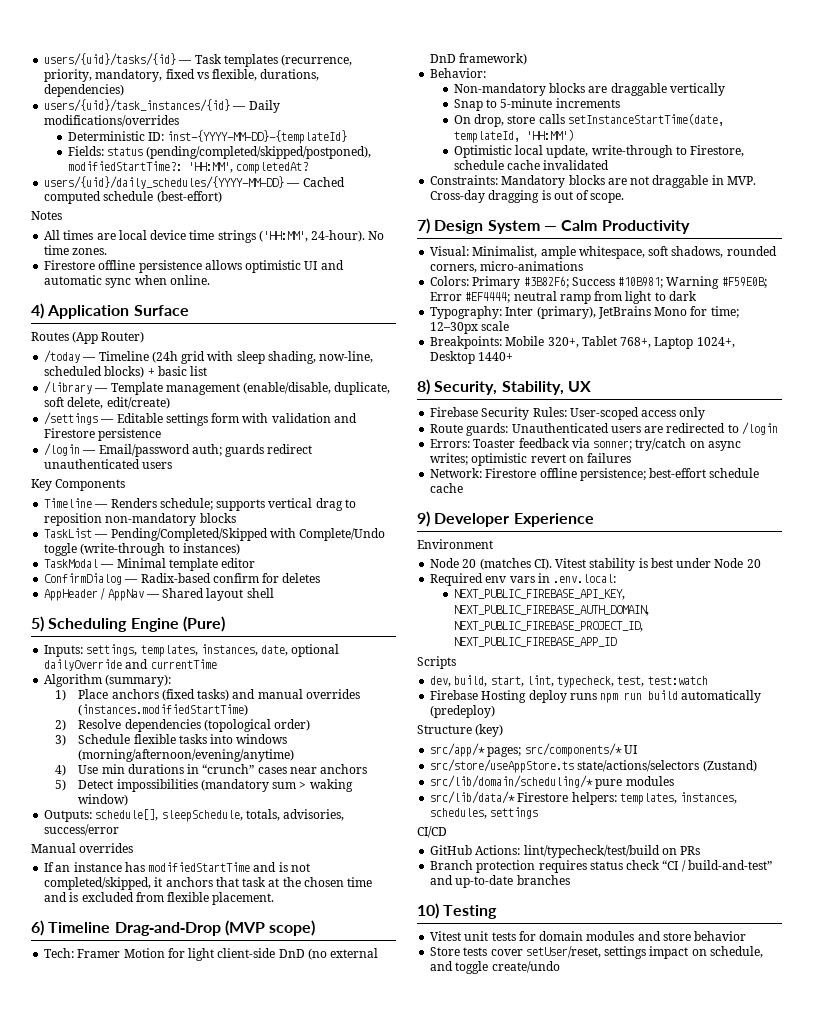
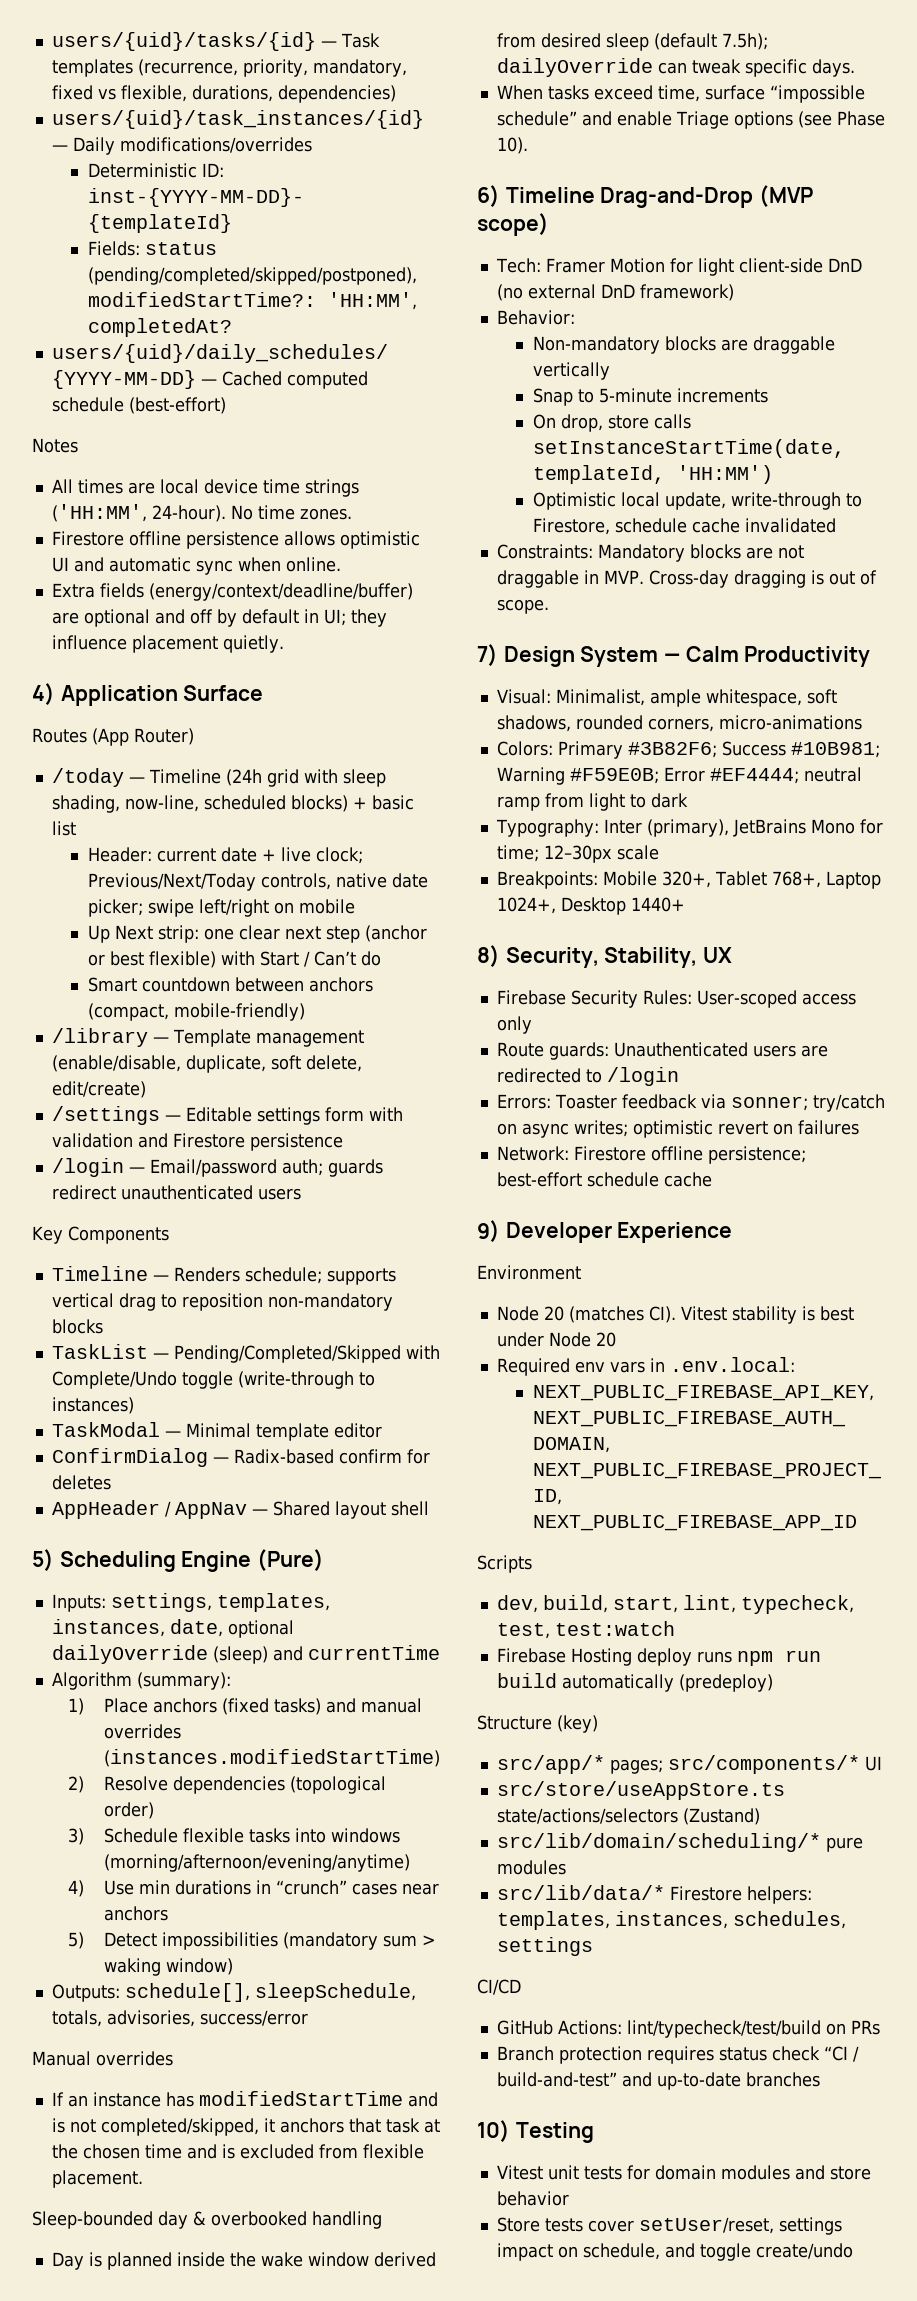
(210, 280) none -> [51,583,413,601] [51,609,387,627] [51,635,284,653] // Extra fields (energy/context/deadline/buffer) are optional and off by default in UI; they influence placement quietly.
(208, 371) none -> [87,847,363,864] [87,873,428,891] [87,899,355,917] [87,925,427,943] [87,951,381,968] [87,977,373,992] [87,1003,305,1021] // Header: current date + live clock; Previous/Next/Today controls, native date picker; swipe left/right on mobile // Up Next strip: one clear next step (anchor or best flexible) with Start / Can’t do // Smart countdown between anchors (compact, mobile‑friendly)
(123, 665) none -> [212,1646,268,1664] (sleep)
(275, 898) none -> [32,2211,382,2229] [51,2252,436,2270] [496,33,768,51] [496,58,855,77] [496,85,865,103] [496,111,885,129] [496,137,528,154] // Sleep‑bounded day & overbooked handling // Day is planned inside the wake window derived from desired sleep (default 7.5h); dailyOverride can tweak specific days. // When tasks exceed time, surface “impossible schedule” and enable Triage options (see Phase 10).

